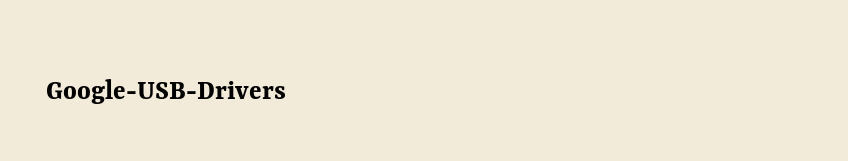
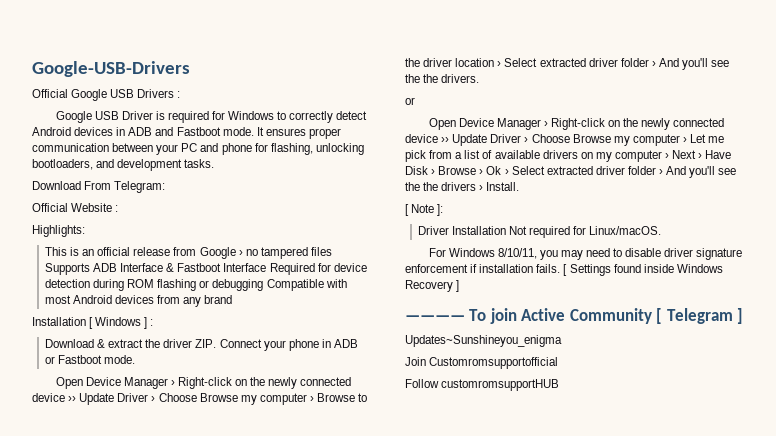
(286, 91) none -> [32,89,181,101] [55,111,368,123] [32,127,341,139] [32,143,364,155] [32,159,215,171] [32,181,166,193] [32,203,119,212] [32,225,85,237] [44,247,333,259] [44,263,367,275] [44,279,347,291] [44,295,233,307] [32,317,154,329] [44,339,359,351] [44,355,136,364] [55,377,352,389] [32,393,368,405] [405,58,730,70] [405,74,480,83] [405,97,415,105] [428,118,725,130] [405,134,725,146] [405,150,732,162] [405,166,737,178] [405,182,520,191] [405,204,444,216] [417,226,662,238] [428,248,743,260] [405,264,723,276] [405,280,460,292] [405,308,744,324] [405,335,562,347] [405,357,559,369] [405,379,560,391] // Official Google USB Drivers : // Google USB Driver is required for Windows to correctly detect Android devices in ADB and Fastboot mode. It ensures proper communication between your PC and phone for flashing, unlocking bootloaders, and development tasks. // Download From Telegram: // Official Website : // Highlights: // This is an official release from Google › no tampered files Supports ADB Interface & Fastboot Interface Required for device detection during ROM flashing or debugging Compatible with most Android devices from any brand // Installation [ Windows ] : // Download & extract the driver ZIP. Connect your phone in ADB or Fastboot mode. // Open Device Manager › Right-click on the newly connected device ›› Update Driver › Choose Browse my computer › Browse to the driver location › Select extracted driver folder › And you'll see the the drivers. // or // Open Device Manager › Right-click on the newly connected device ›› Update Driver › Choose Browse my computer › Let me pick from a list of available drivers on my computer › Next › Have Disk › Browse › Ok › Select extracted driver folder › And you'll see the the drivers › Install. // [ Note ]: // Driver Installation Not required for Linux/macOS. // For Windows 8/10/11, you may need to disable driver signature enforcement if installation fails. [ Settings found inside Windows Recovery ] // ———— To join Active Community [ Telegram ] // Updates~Sunshineyou_enigma // Join Customromsupportofficial // Follow customromsupportHUB

